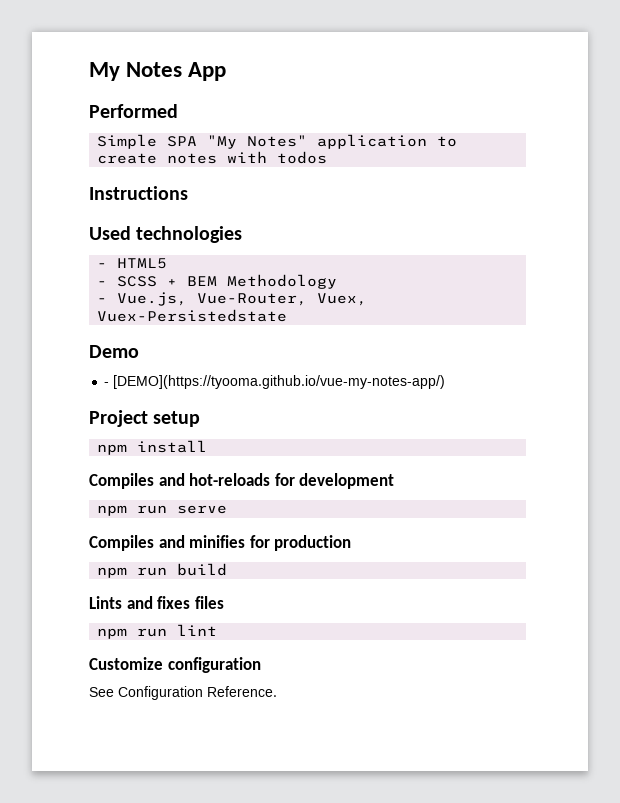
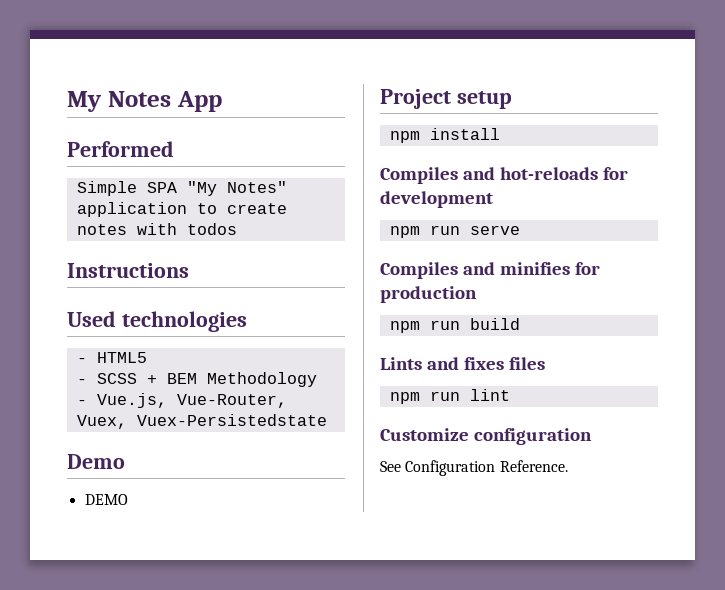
[104,375,446,389] - [DEMO](https://tyooma.github.io/vue-my-notes-app/) -> [84,494,128,505] DEMO

